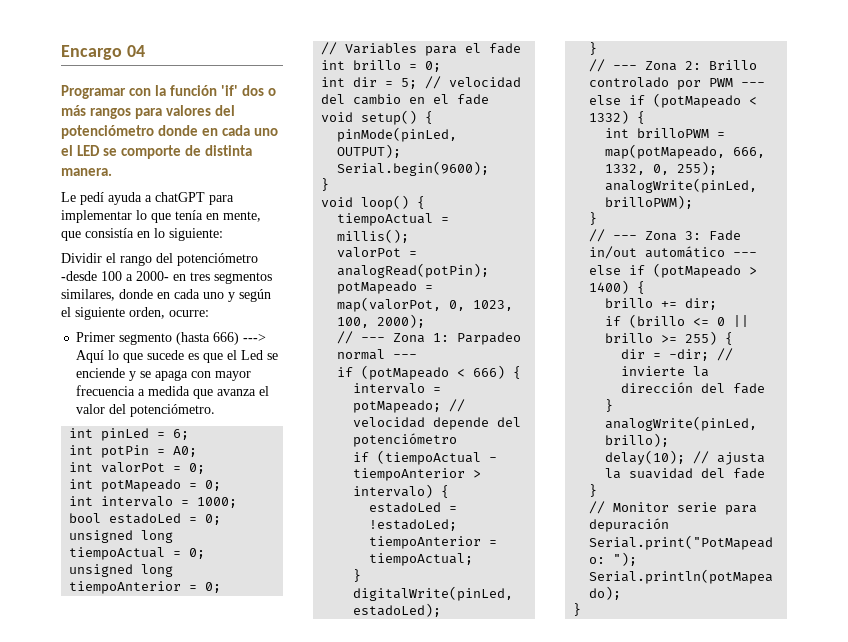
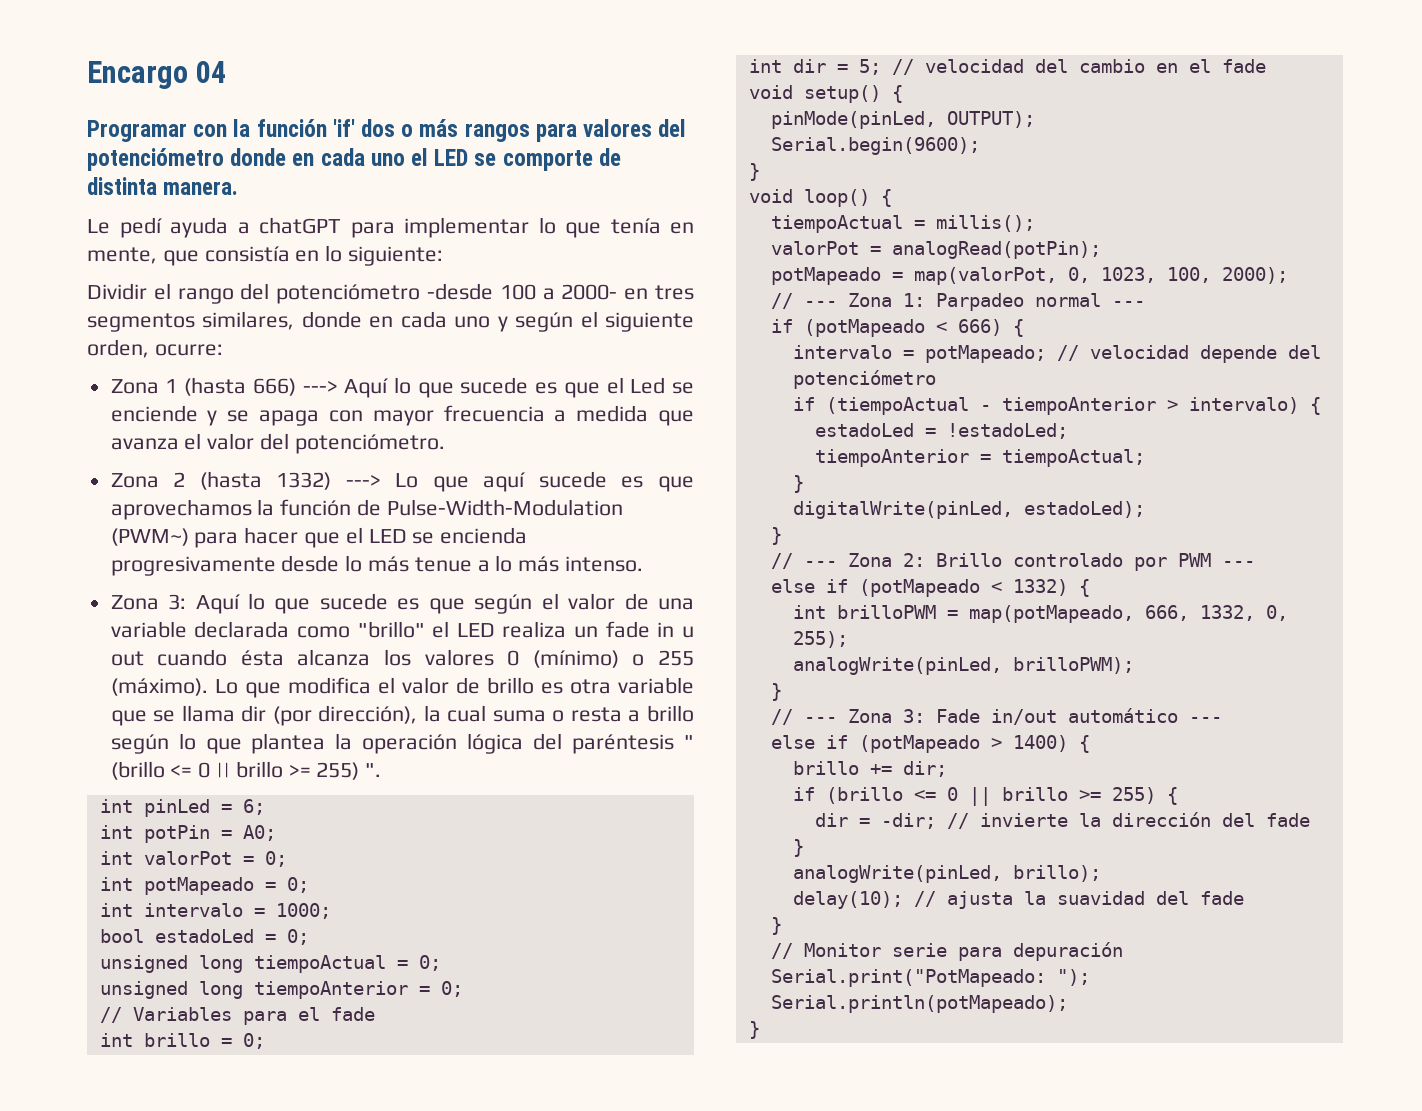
[76,332,173,345] Primer segmento -> [110,379,178,394] Zona 1
(216, 410) none -> [110,471,694,492] [110,499,623,520] [110,527,528,548] [110,555,644,576] [110,593,694,614] [110,621,694,638] [110,649,694,668] [110,677,695,698] [110,705,695,726] [110,733,695,754] [110,761,382,780] // Zona 2 (hasta 1332) ---> Lo que aquí sucede es que aprovechamos la función de Pulse-Width-Modulation (PWM~) para hacer que el LED se encienda progresivamente desde lo más tenue a lo más intenso. // Zona 3: Aquí lo que sucede es que según el valor de una variable declarada como "brillo" el LED realiza un fade in u out cuando ésta alcanza los valores 0 (mínimo) o 255 (máximo). Lo que modifica el valor de brillo es otra variable que se llama dir (por dirección), la cual suma o resta a brillo según lo que plantea la operación lógica del paréntesis " (brillo <= 0 || brillo >= 255) ".

